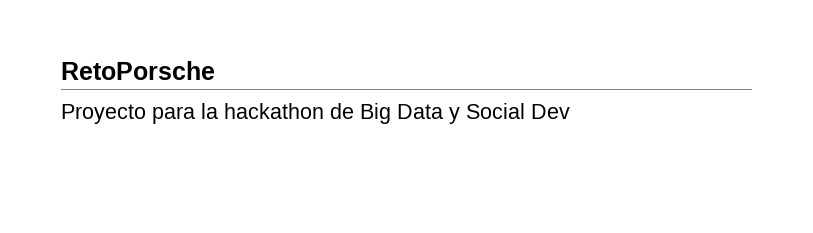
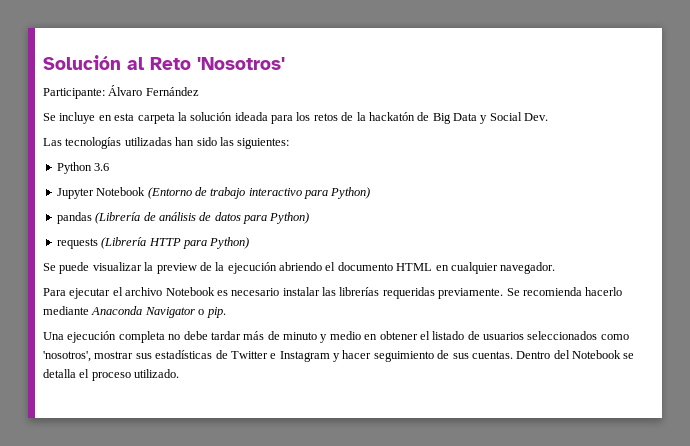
[61,61,215,80] [61,103,324,124] RetoPorsche // Proyecto para la hackathon -> [43,55,285,70] [43,85,199,99] [43,112,415,124] Solución al Reto 'Nosotros' // Participante: Álvaro Fernández // Se incluye en esta carpeta la solución ideada para los retos de la hackatón
[531,104,570,119] Dev -> [524,113,549,121] [43,137,290,149] [56,162,110,174] [56,187,371,199] [56,212,310,224] [56,237,250,249] [43,262,556,274] [43,287,623,299] [43,306,226,318] [43,331,629,343] [43,350,635,362] [43,369,180,381] Dev. // Las tecnologías utilizadas han sido las siguientes: // Python 3.6 // Jupyter Notebook (Entorno de trabajo interactivo para Python) // pandas (Librería de análisis de datos para Python) // requests (Librería HTTP para Python) // Se puede visualizar la preview de la ejecución abriendo el documento HTML en cualquier navegador. // Para ejecutar el archivo Notebook es necesario instalar las librerías requeridas previamente. Se recomienda hacerlo mediante Anaconda Navigator o pip. // Una ejecución completa no debe tardar más de minuto y medio en obtener el listado de usuarios seleccionados como 'nosotros', mostrar sus estadísticas de Twitter e Instagram y hacer seguimiento de sus cuentas. Dentro del Notebook se detalla el proceso utilizado.

